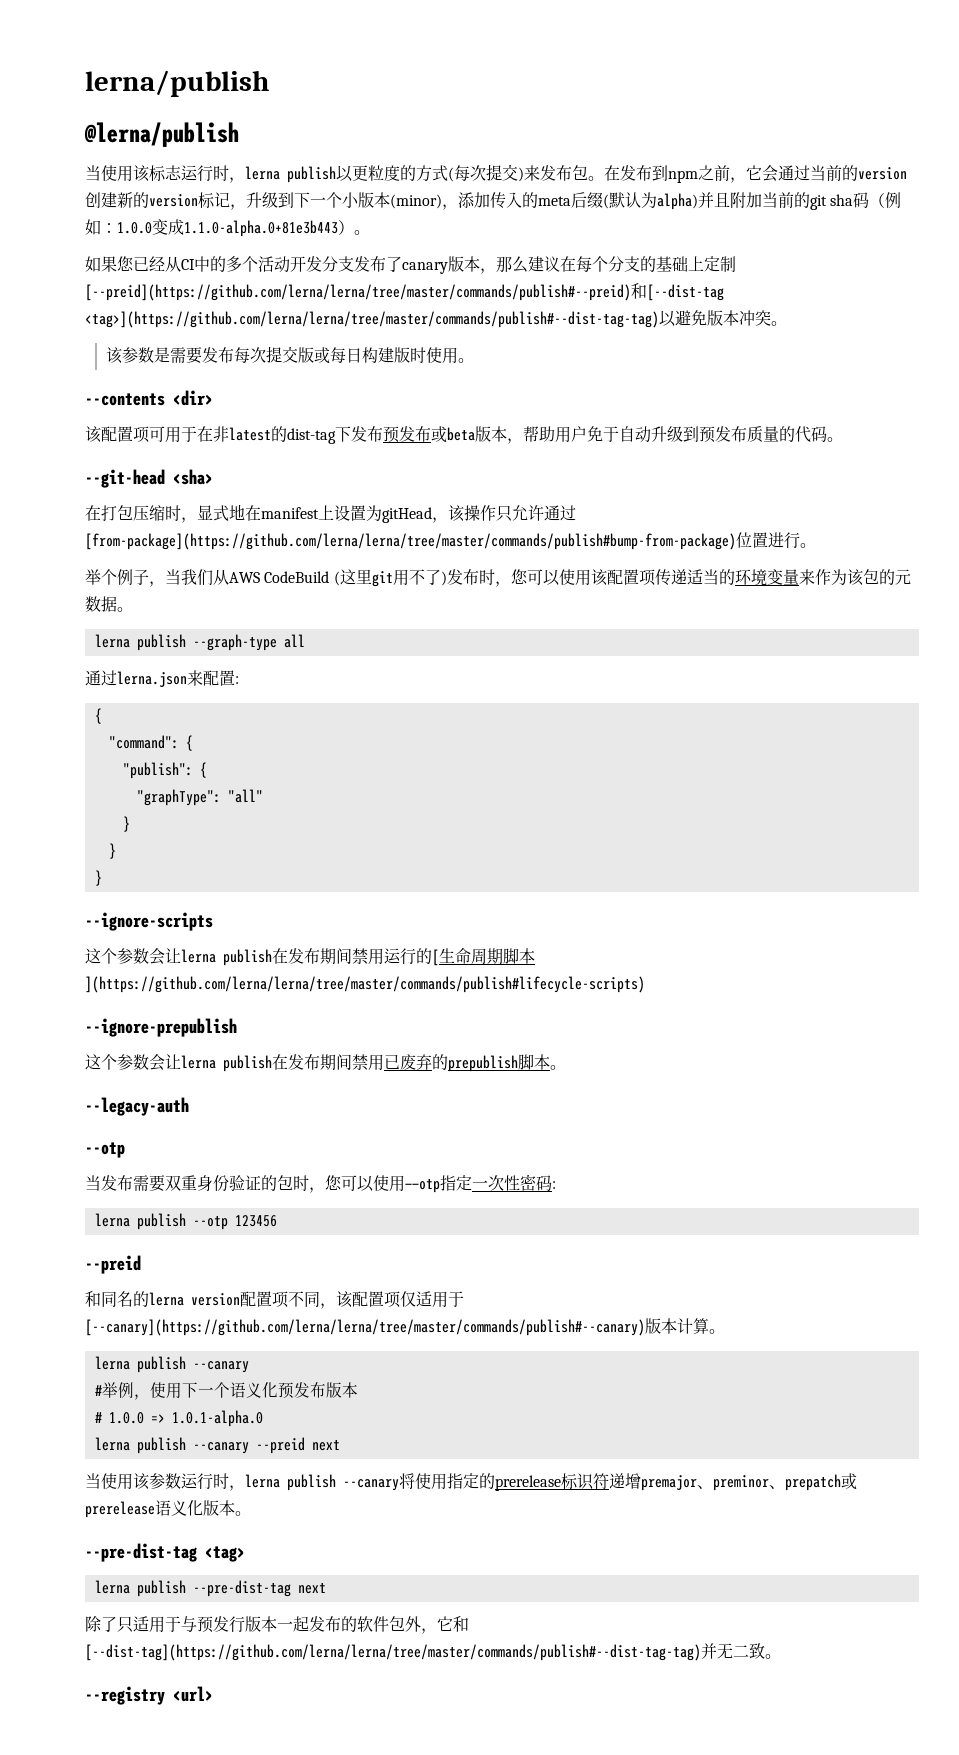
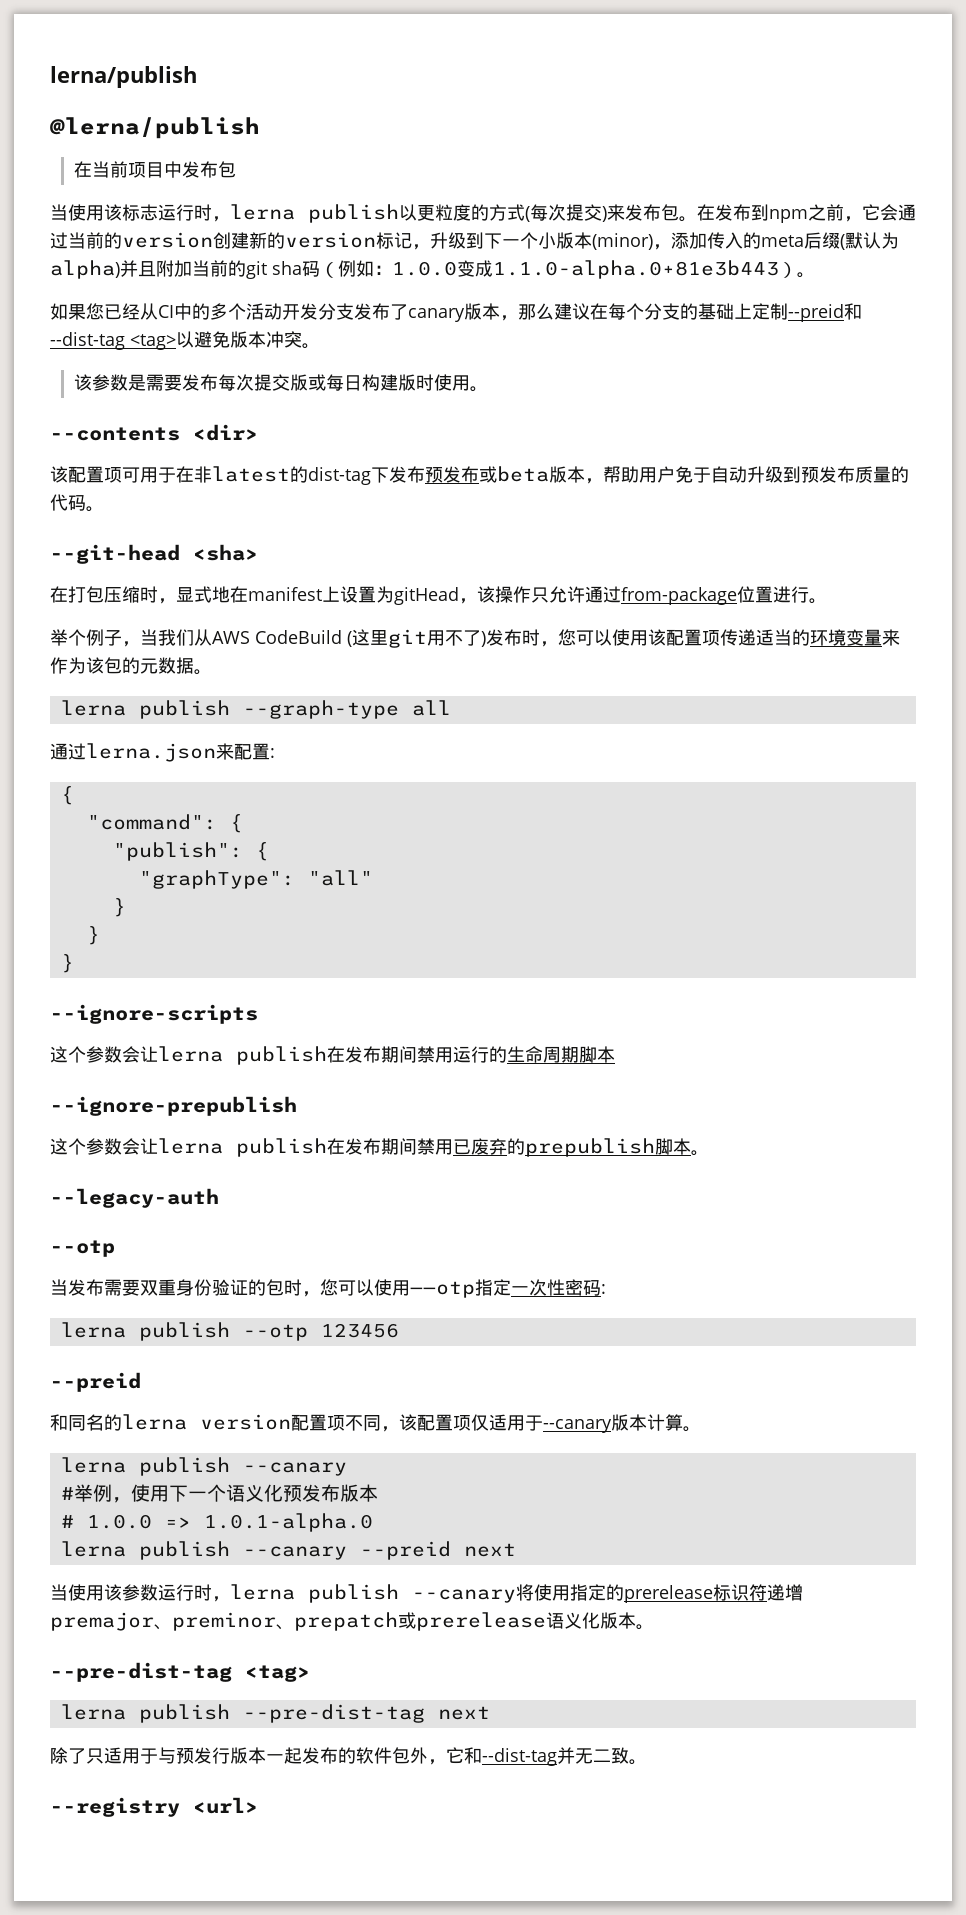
(239, 134) none -> [73,161,236,178] // 在当前项目中发布包
[85,283,724,301] [85,311,659,328] [--preid](https://github.com/lerna/lerna/tree/master/commands/publish#--preid)和[--dist-tag <tag>](https://github.com/lerna/lerna/tree/master/commands/publish#--dist-tag-tag) -> [788,303,862,322] [50,332,176,350] --preid和--dist-tag <tag>
[85,533,736,550] [from-package](https://github.com/lerna/lerna/tree/master/commands/publish#bump-from-package) -> [621,587,737,605] from-package
[432,949,439,966] [ -> (507, 1054) none
[85,976,645,993] ](https://github.com/lerna/lerna/tree/master/commands/publish#lifecycle-scripts) -> (615, 1054) none
[85,1319,645,1336] [--canary](https://github.com/lerna/lerna/tree/master/commands/publish#--canary) -> [543,1419,612,1433] --canary
[85,1644,701,1661] [--dist-tag](https://github.com/lerna/lerna/tree/master/commands/publish#--dist-tag-tag) -> [482,1748,557,1766] --dist-tag

